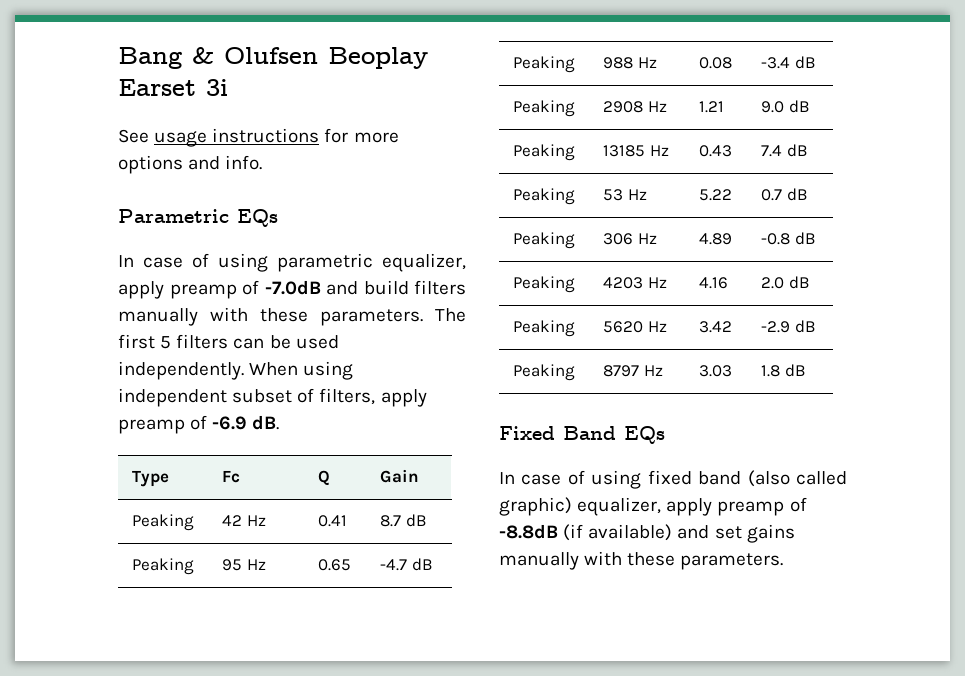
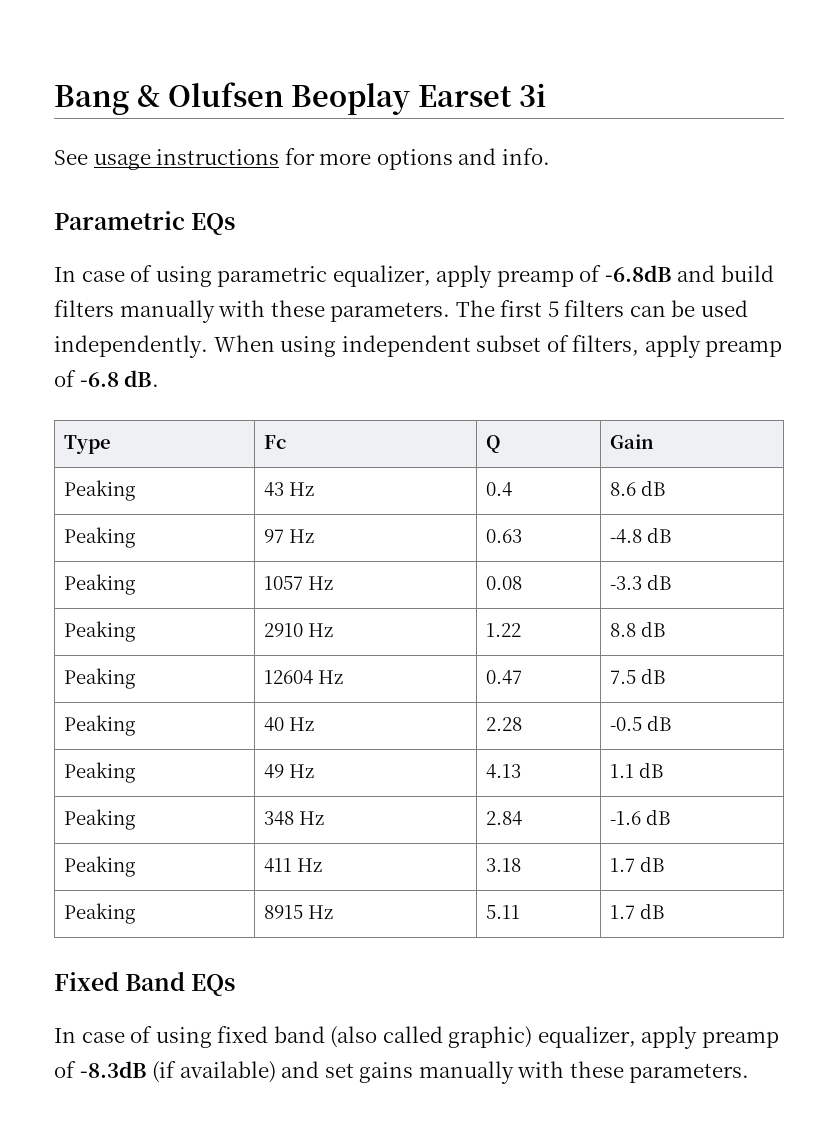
[264,280,321,295] -7.0dB -> [604,265,672,282] -6.8dB
[212,416,248,430] -6.9 -> [79,372,119,387] -6.8
[221,515,266,526] [317,515,347,527] [379,514,427,527] [131,558,194,575] [221,559,266,571] [317,559,351,571] [379,558,433,571] [512,56,575,73] [602,57,633,69] 42 Hz | 0.41 | 8.7 dB // Peaking | 95 Hz | 0.65 | -4.7 dB // Peaking | 988 -> [264,482,315,496] [486,482,513,496] [610,480,666,496] [64,527,136,548] [264,529,315,543] [486,529,523,543] [610,527,672,543] [64,574,136,595] [264,576,304,590] 43 Hz | 0.4 | 8.6 dB // Peaking | 97 Hz | 0.63 | -4.8 dB // Peaking | 1057
[760,56,816,69] [512,100,575,117] [602,101,667,113] [698,101,724,113] [760,100,810,113] [512,144,575,161] [602,145,669,157] [698,145,732,157] [760,144,808,157] [512,188,575,205] [602,189,647,201] [698,189,732,201] [760,188,808,201] [512,232,575,249] [602,233,657,245] [698,233,732,245] [760,232,816,245] [512,276,575,293] [602,277,667,289] [698,277,728,289] [760,276,810,289] [512,320,575,337] [602,321,667,333] [698,321,732,333] [760,320,816,333] [512,364,575,381] [602,365,663,377] [698,365,732,377] [760,365,780,377] -3.4 dB // Peaking | 2908 Hz | 1.21 | 9.0 dB // Peaking | 13185 Hz | 0.43 | 7.4 dB // Peaking | 53 Hz | 5.22 | 0.7 dB // Peaking | 306 Hz | 4.89 | -0.8 dB // Peaking | 4203 Hz | 4.16 | 2.0 dB // Peaking | 5620 Hz | 3.42 | -2.9 dB // Peaking | 8797 Hz | 3.03 | 1.8 -> [610,574,672,590] [64,621,136,642] [264,623,334,637] [486,623,522,637] [610,621,666,637] [64,668,136,689] [264,670,344,684] [486,670,523,684] [610,668,666,684] [64,715,136,736] [264,717,315,731] [486,717,523,731] [610,715,672,731] [64,762,136,783] [264,764,315,778] [486,764,522,778] [610,762,664,778] [64,809,136,830] [264,811,325,825] [486,811,523,825] [610,809,671,825] [64,856,136,877] [264,858,323,872] [486,858,522,872] [610,856,665,872] [64,903,136,924] [264,905,334,919] [486,905,521,919] [610,905,636,919] -3.3 dB // Peaking | 2910 Hz | 1.22 | 8.8 dB // Peaking | 12604 Hz | 0.47 | 7.5 dB // Peaking | 40 Hz | 2.28 | -0.5 dB // Peaking | 49 Hz | 4.13 | 1.1 dB // Peaking | 348 Hz | 2.84 | -1.6 dB // Peaking | 411 Hz | 3.18 | 1.7 dB // Peaking | 8915 Hz | 5.11 | 1.7
[499,524,558,539] -8.8dB -> [79,1061,147,1078] -8.3dB

